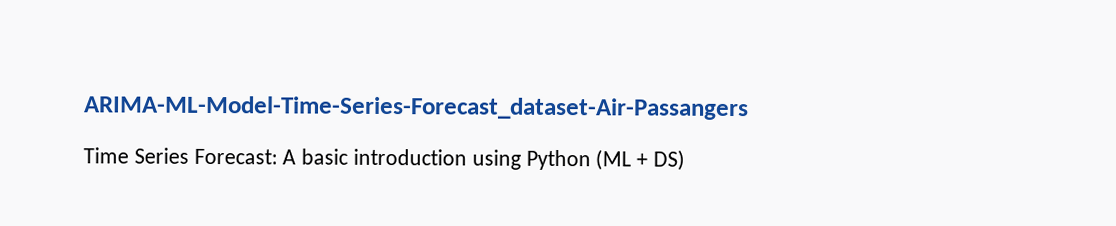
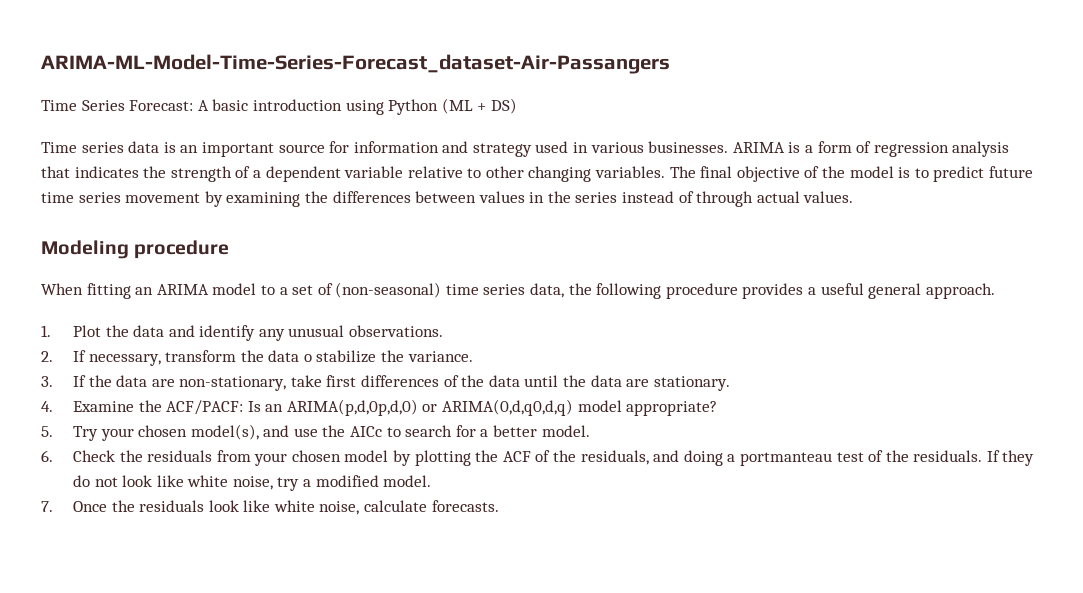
(686, 160) none -> [41,141,1010,157] [41,166,1033,182] [41,191,854,207] [41,240,230,259] [41,282,995,299] [41,325,444,341] [41,350,473,366] [41,375,730,391] [41,399,718,416] [41,424,590,441] [41,450,1035,466] [72,475,432,491] [41,500,499,515] // Time series data is an important source for information and strategy used in various businesses. ARIMA is a form of regression analysis that indicates the strength of a dependent variable relative to other changing variables. The final objective of the model is to predict future time series movement by examining the differences between values in the series instead of through actual values. // Modeling procedure // When fitting an ARIMA model to a set of (non-seasonal) time series data, the following procedure provides a useful general approach. // 1. Plot the data and identify any unusual observations. // 2. If necessary, transform the data o stabilize the variance. // 3. If the data are non-stationary, take first differences of the data until the data are stationary. // 4. Examine the ACF/PACF: Is an ARIMA(p,d,0p,d,0) or ARIMA(0,d,q0,d,q) model appropriate? // 5. Try your chosen model(s), and use the AICc to search for a better model. // 6. Check the residuals from your chosen model by plotting the ACF of the residuals, and doing a portmanteau test of the residuals. If they do not look like white noise, try a modified model. // 7. Once the residuals look like white noise, calculate forecasts.

